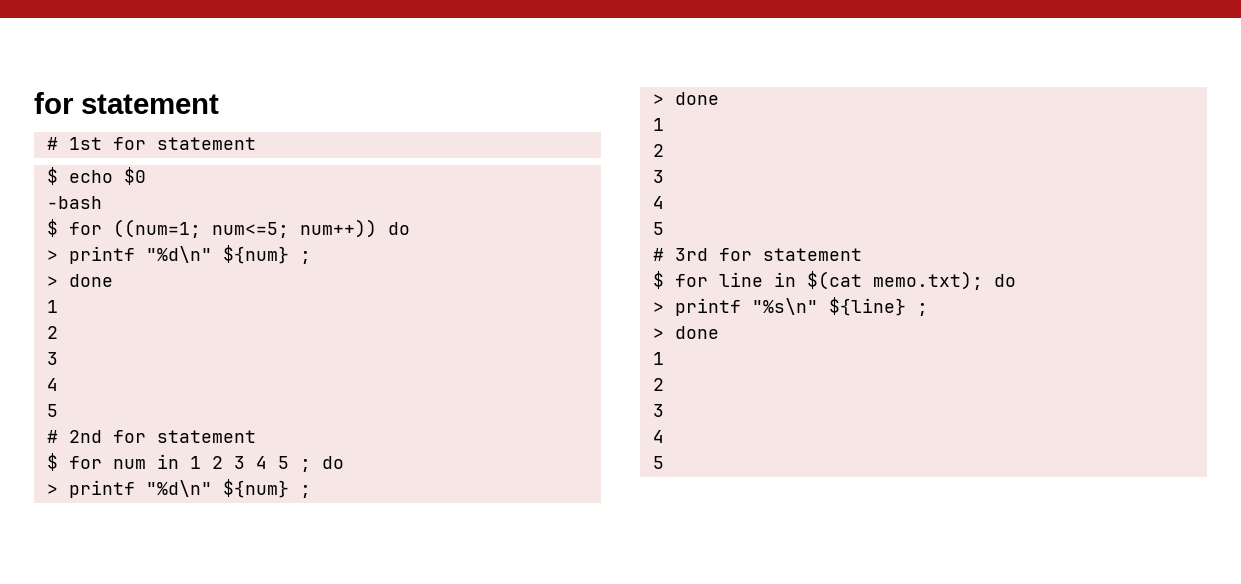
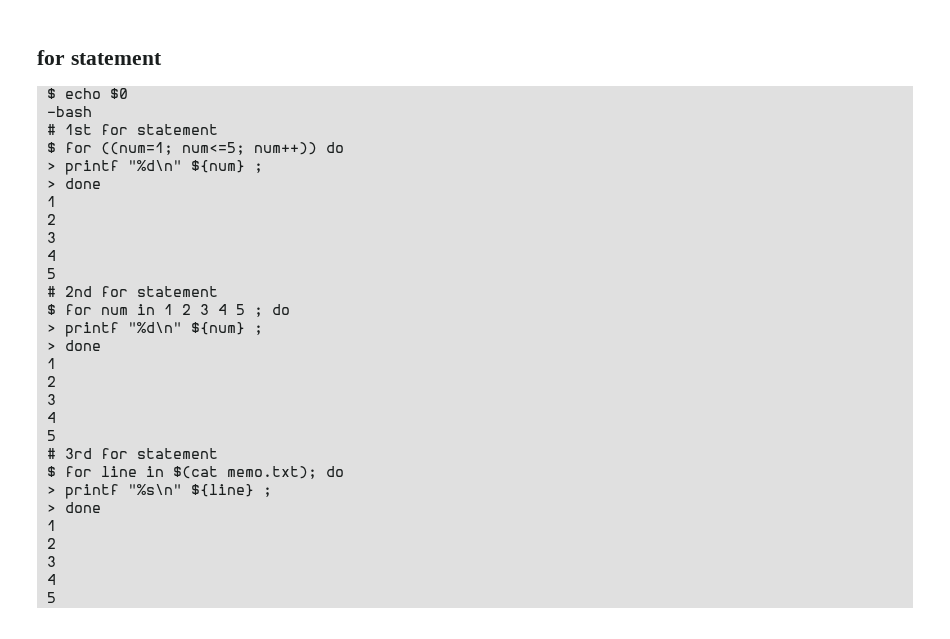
[34,92,219,114] [46,137,256,150] for statement // # 1st for statement -> [37,50,162,65] for statement
(102, 202) none -> [47,124,219,135] // # 1st for statement

